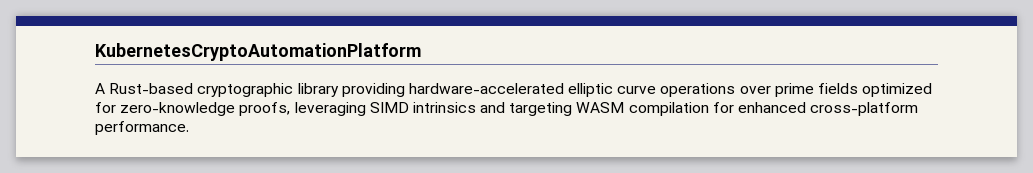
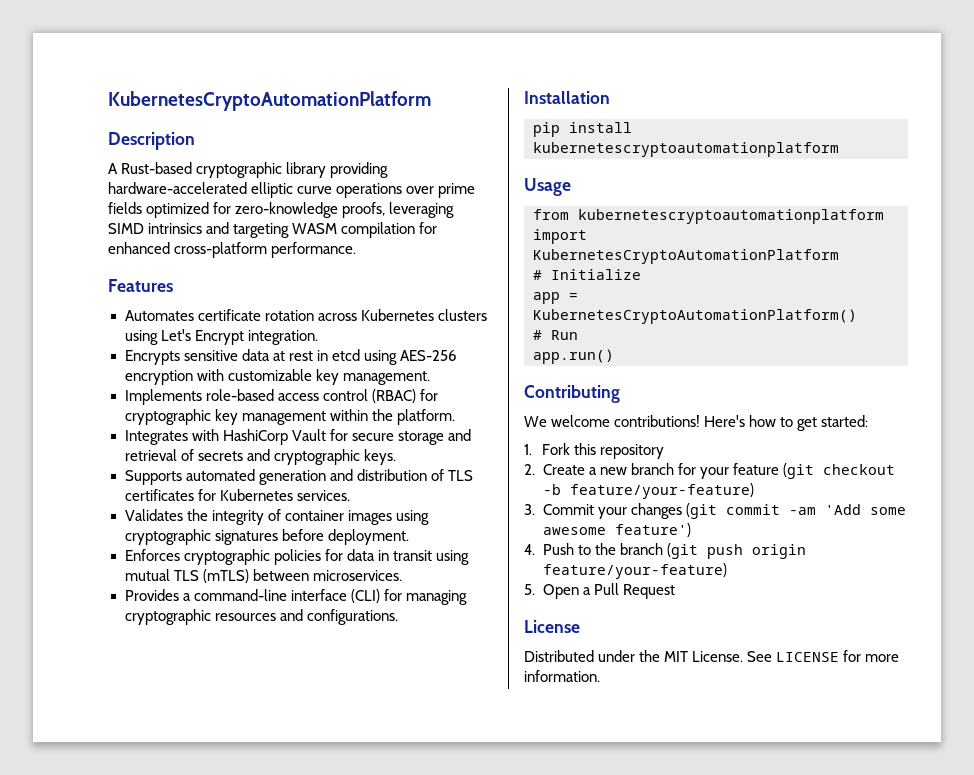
[95,43,421,61] KubernetesCryptoAutomationPlatform -> [108,91,431,111] [108,132,195,150] KubernetesCryptoAutomationPlatform // Description
(189, 128) none -> [108,279,173,292] [124,309,487,321] [124,329,318,345] [124,349,457,365] [124,369,430,385] [124,389,438,405] [124,409,455,425] [124,429,471,445] [124,449,396,465] [124,469,473,485] [124,489,350,501] [124,509,429,525] [124,529,409,545] [124,549,469,565] [124,569,402,583] [124,589,467,605] [124,609,398,625] [524,91,610,104] [533,122,632,137] [533,142,839,157] [524,178,571,196] [533,209,884,224] [533,229,587,244] [533,249,839,264] [533,269,641,280] [533,292,578,304] [533,309,857,324] [533,330,578,340] [533,349,614,364] [524,385,620,403] [524,415,869,431] [524,443,664,459] [524,463,895,479] [542,483,754,499] [524,503,906,519] [542,523,691,537] [524,543,806,559] [542,563,727,579] [524,583,675,599] [524,620,580,633] [524,650,900,662] [524,670,600,682] // Features // Automates certificate rotation across Kubernetes clusters using Let's Encrypt integration. // Encrypts sensitive data at rest in etcd using AES-256 encryption with customizable key management. // Implements role-based access control (RBAC) for cryptographic key management within the platform. // Integrates with HashiCorp Vault for secure storage and retrieval of secrets and cryptographic keys. // Supports automated generation and distribution of TLS certificates for Kubernetes services. // Validates the integrity of container images using cryptographic signatures before deployment. // Enforces cryptographic policies for data in transit using mutual TLS (mTLS) between microservices. // Provides a command-line interface (CLI) for managing cryptographic resources and configurations. // Installation // pip install kubernetescryptoautomationplatform // Usage // from kubernetescryptoautomationplatform import KubernetesCryptoAutomationPlatform // # Initialize // app = KubernetesCryptoAutomationPlatform() // # Run // app.run() // Contributing // We welcome contributions! Here's how to get started: // 1. Fork this repository // 2. Create a new branch for your feature (git checkout -b feature/your-feature) // 3. Commit your changes (git commit -am 'Add some awesome feature') // 4. Push to the branch (git push origin feature/your-feature) // 5. Open a Pull Request // License // Distributed under the MIT License. See LICENSE for more information.

